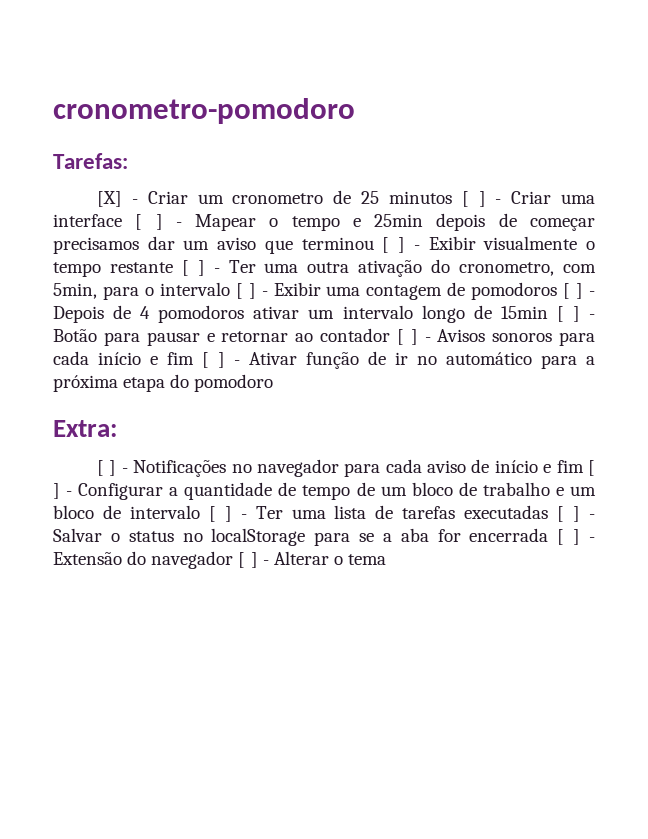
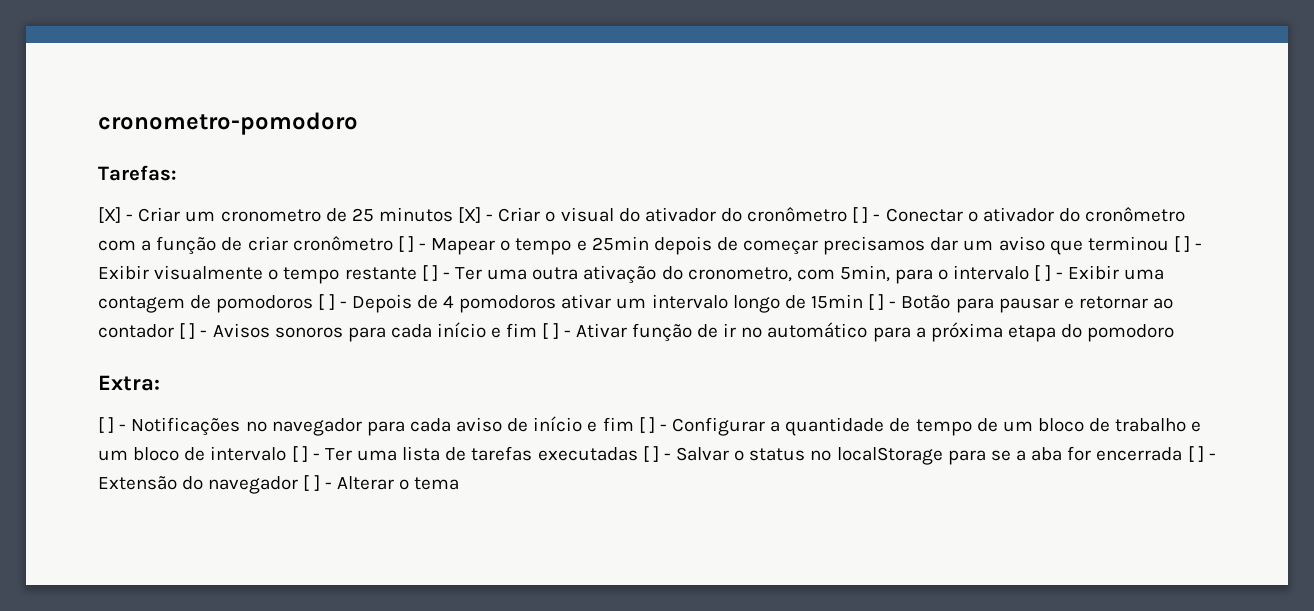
[461,191,595,207] [53,214,122,227] [ ] - Criar uma interface -> [458,207,1186,223] [98,236,393,255] [X] - Criar o visual do ativador do cronômetro [ ] - Conectar o ativador do cronômetro com a função de criar cronômetro

